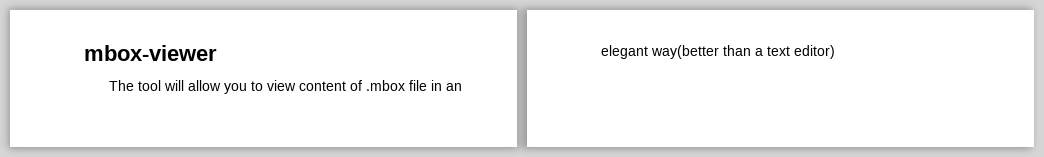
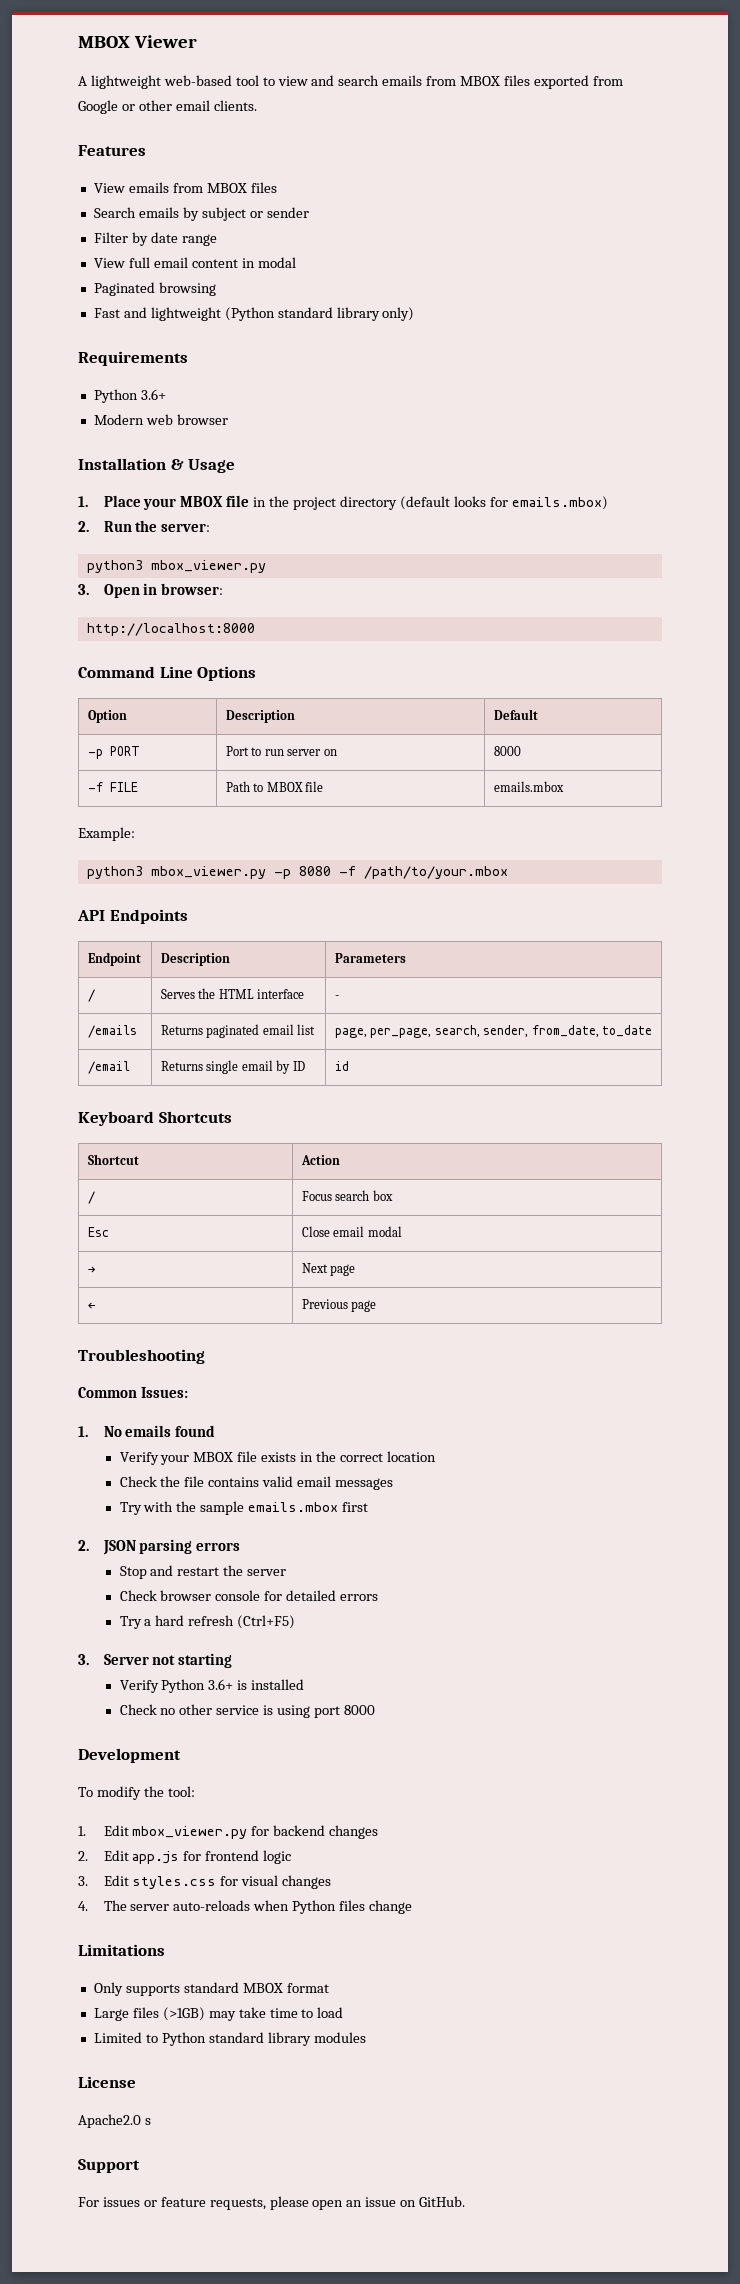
[84,45,217,61] [109,80,463,94] [601,45,835,59] mbox-viewer // The tool will allow you to view content of .mbox file in an elegant way(better than a text editor) -> [78,35,197,48] [78,75,623,89] [78,100,257,114] [78,145,146,156] [93,182,277,193] [93,207,309,221] [93,232,217,246] [93,257,296,268] [93,282,216,296] [93,307,415,321] [78,351,188,366] [93,389,166,403] [93,414,228,425] [78,458,236,473] [78,495,608,510] [78,520,211,532] [86,560,266,573] [78,583,224,598] [86,623,255,636] [78,666,257,681] [87,710,127,723] [225,710,295,723] [493,709,538,720] [87,746,140,759] [225,746,337,756] [493,746,521,756] [87,782,138,792] [225,781,324,792] [493,781,564,792] [78,827,135,841] [86,866,508,879] [77,909,188,924] [87,952,141,966] [160,953,230,966] [334,953,406,963] [87,989,95,1002] [160,988,305,999] [334,995,339,999] [87,1025,137,1038] [160,1024,316,1038] [334,1025,653,1038] [87,1061,130,1074] [160,1060,305,1074] [334,1061,349,1071] [78,1111,232,1126] [87,1154,139,1165] [300,1155,340,1165] [87,1191,95,1204] [301,1190,393,1201] [87,1227,109,1237] [301,1226,402,1237] [87,1266,96,1273] [301,1263,356,1276] [87,1302,96,1309] [301,1299,377,1312] [78,1349,205,1364] [78,1387,188,1398] [78,1425,216,1437] [119,1451,436,1465] [119,1476,394,1490] [119,1501,369,1515] [78,1539,241,1555] [119,1565,287,1579] [119,1590,379,1601] [119,1615,296,1629] [78,1653,233,1668] [119,1679,305,1693] [119,1704,375,1718] [78,1748,181,1763] [78,1786,195,1800] [78,1825,379,1839] [78,1850,292,1864] [78,1875,332,1889] [78,1900,413,1914] [78,1944,165,1956] [93,1982,329,1996] [93,2007,344,2021] [93,2032,366,2046] [78,2076,136,2088] [78,2114,151,2128] [78,2159,140,2173] [78,2196,466,2210] MBOX Viewer // A lightweight web-based tool to view and search emails from MBOX files exported from Google or other email clients. // Features // View emails from MBOX files // Search emails by subject or sender // Filter by date range // View full email content in modal // Paginated browsing // Fast and lightweight (Python standard library only) // Requirements // Python 3.6+ // Modern web browser // Installation & Usage // 1. Place your MBOX file in the project directory (default looks for emails.mbox) // 2. Run the server: // python3 mbox_viewer.py // 3. Open in browser: // http://localhost:8000 // Command Line Options // Option | Description | Default // -p PORT | Port to run server on | 8000 // -f FILE | Path to MBOX file | emails.mbox // Example: // python3 mbox_viewer.py -p 8080 -f /path/to/your.mbox // API Endpoints // Endpoint | Description | Parameters // / | Serves the HTML interface | - // /emails | Returns paginated email list | page, per_page, search, sender, from_date, to_date // /email | Returns single email by ID | id // Keyboard Shortcuts // Shortcut | Action // / | Focus search box // Esc | Close email modal // → | Next page // ← | Previous page // Troubleshooting // Common Issues: // 1. No emails found // Verify your MBOX file exists in the correct location // Check the file contains valid email messages // Try with the sample emails.mbox first // 2. JSON parsing errors // Stop and restart the server // Check browser console for detailed errors // Try a hard refresh (Ctrl+F5) // 3. Server not starting // Verify Python 3.6+ is installed // Check no other service is using port 8000 // Development // To modify the tool: // 1. Edit mbox_viewer.py for backend changes // 2. Edit app.js for frontend logic // 3. Edit styles.css for visual changes // 4. The server auto-reloads when Python files change // Limitations // Only supports standard MBOX format // Large files (>1GB) may take time to load // Limited to Python standard library modules // License // Apache2.0 s // Support // For issues or feature requests, please open an issue on GitHub.

